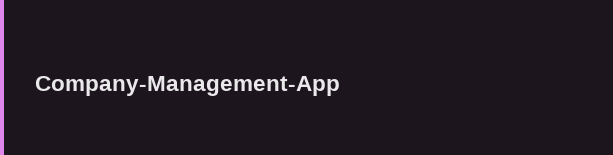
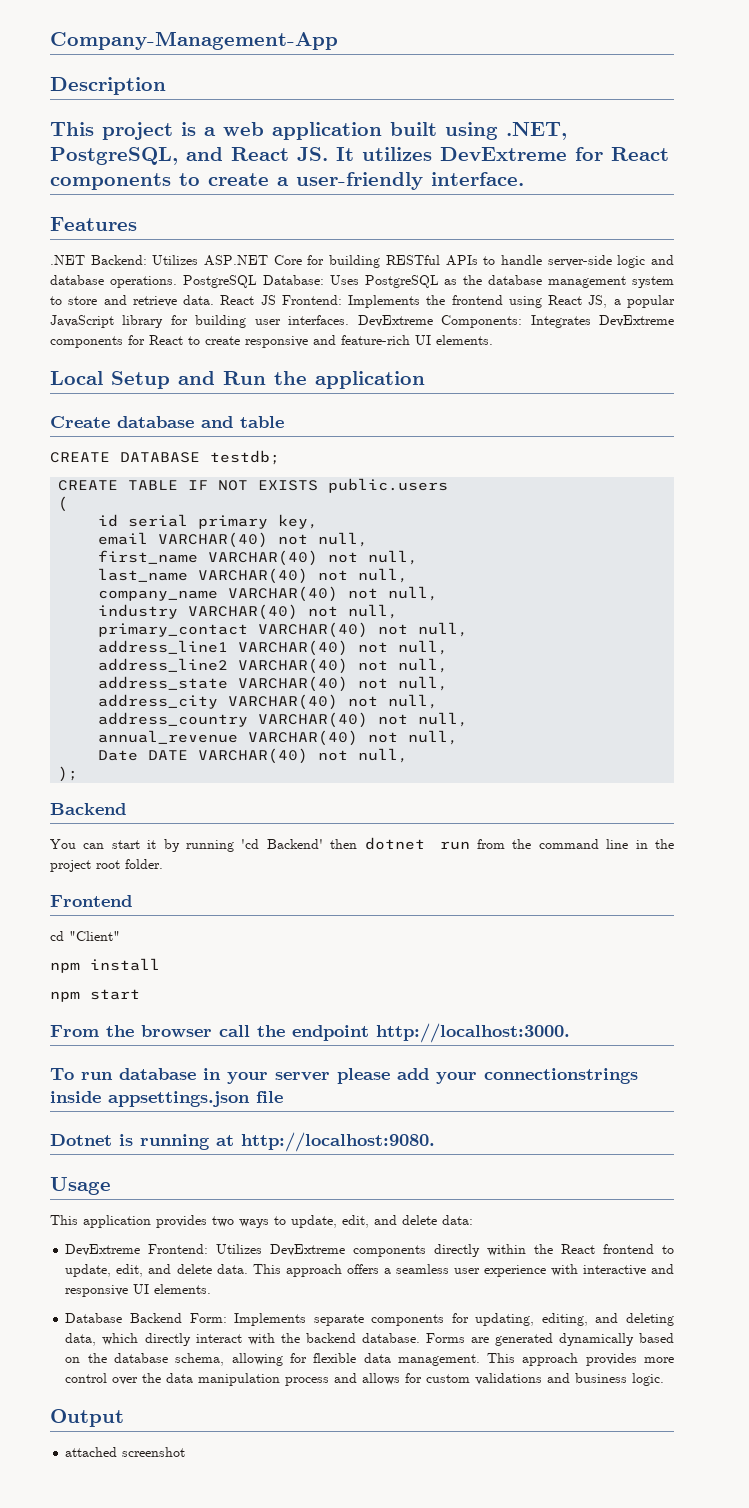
(340, 86) none -> [50,77,166,95] [50,122,567,140] [50,147,669,165] [50,172,524,190] [50,217,137,231] [50,255,674,268] [50,275,674,288] [50,295,675,308] [50,315,675,328] [50,335,493,348] [50,371,425,389] [50,416,284,428] [50,450,280,465] [58,478,449,493] [58,496,69,512] [98,514,319,529] [98,532,369,548] [98,550,419,566] [98,568,409,584] [98,586,439,602] [98,604,399,620] [98,622,469,638] [98,640,449,656] [98,658,449,674] [98,676,449,692] [98,694,439,710] [98,712,469,728] [98,730,459,746] [98,748,409,764] [58,766,79,782] [50,803,126,815] [50,837,674,852] [50,859,163,872] [50,895,132,907] [50,931,120,941] [50,958,160,973] [50,989,140,1002] [50,1023,570,1043] [50,1068,638,1084] [50,1091,283,1107] [50,1132,435,1152] [50,1177,111,1195] [50,1215,473,1228] [65,1244,674,1257] [65,1264,674,1277] [65,1284,212,1297] [65,1313,674,1326] [65,1333,674,1346] [65,1353,674,1366] [65,1373,665,1386] [50,1409,124,1427] [65,1447,186,1457] // Description // This project is a web application built using .NET, PostgreSQL, and React JS. It utilizes DevExtreme for React components to create a user-friendly interface. // Features // .NET Backend: Utilizes ASP.NET Core for building RESTful APIs to handle server-side logic and database operations. PostgreSQL Database: Uses PostgreSQL as the database management system to store and retrieve data. React JS Frontend: Implements the frontend using React JS, a popular JavaScript library for building user interfaces. DevExtreme Components: Integrates DevExtreme components for React to create responsive and feature-rich UI elements. // Local Setup and Run the application // Create database and table // CREATE DATABASE testdb; // CREATE TABLE IF NOT EXISTS public.users // ( // id serial primary key, // email VARCHAR(40) not null, // first_name VARCHAR(40) not null, // last_name VARCHAR(40) not null, // company_name VARCHAR(40) not null, // industry VARCHAR(40) not null, // primary_contact VARCHAR(40) not null, // address_line1 VARCHAR(40) not null, // address_line2 VARCHAR(40) not null, // address_state VARCHAR(40) not null, // address_city VARCHAR(40) not null, // address_country VARCHAR(40) not null, // annual_revenue VARCHAR(40) not null, // Date DATE VARCHAR(40) not null, // ); // Backend // You can start it by running 'cd Backend' then dotnet run from the command line in the project root folder. // Frontend // cd "Client" // npm install // npm start // From the browser call the endpoint http://localhost:3000. // To run database in your server please add your connectionstrings inside appsettings.json file // Dotnet is running at http://localhost:9080. // Usage // This application provides two ways to update, edit, and delete data: // DevExtreme Frontend: Utilizes DevExtreme components directly within the React frontend to update, edit, and delete data. This approach offers a seamless user experience with interactive and responsive UI elements. // Database Backend Form: Implements separate components for updating, editing, and deleting data, which directly interact with the backend database. Forms are generated dynamically based on the database schema, allowing for flexible data management. This approach provides more control over the data manipulation process and allows for custom validations and business logic. // Output // attached screenshot

